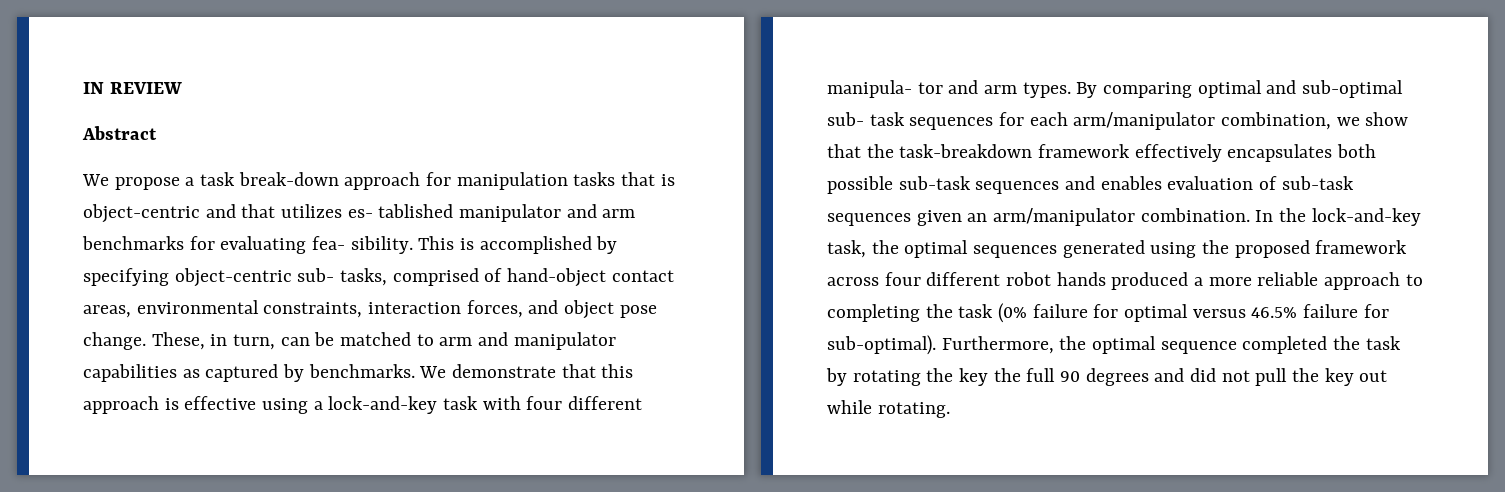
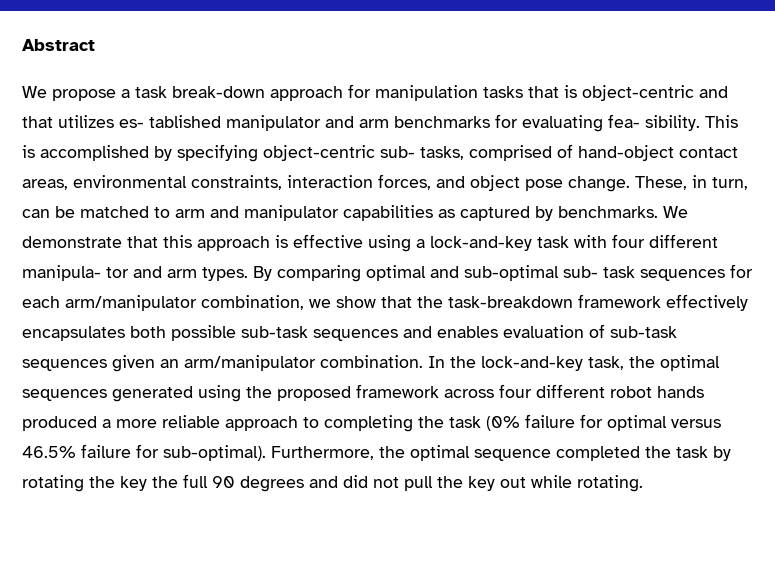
[83,82,182,94] IN REVIEW // -> (22, 45) none

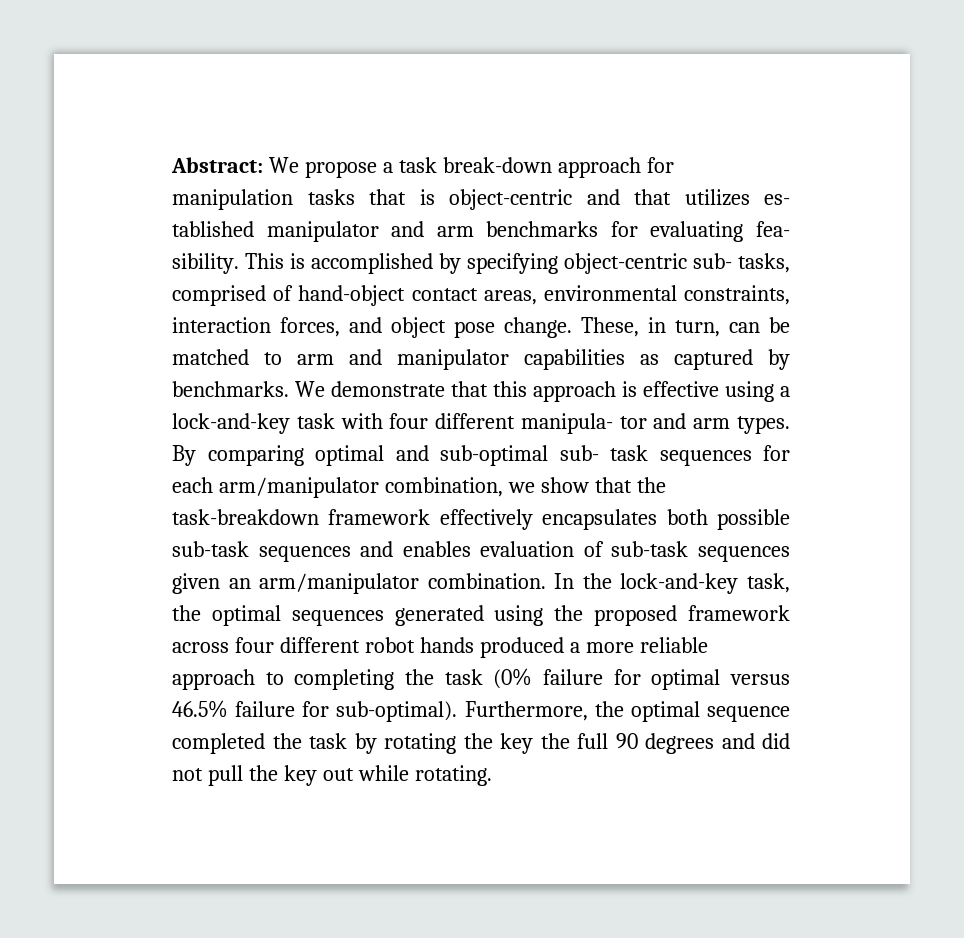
[22,39,95,51] Abstract // -> [171,157,263,173] Abstract:

